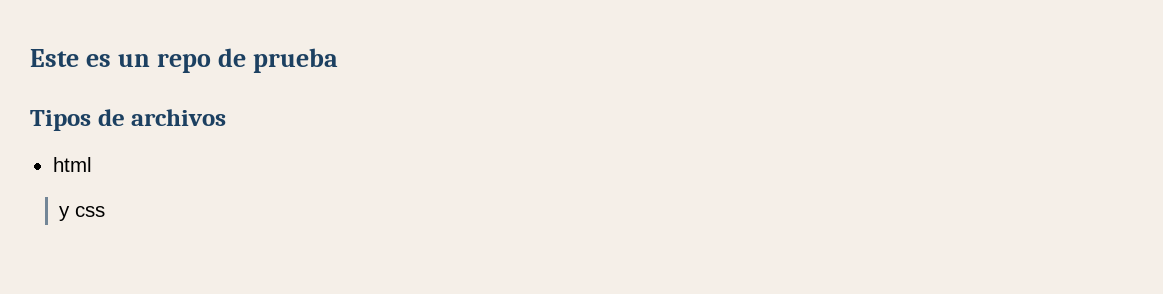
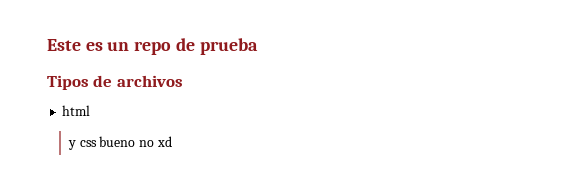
(106, 211) none -> [99,136,172,147] bueno no xd

